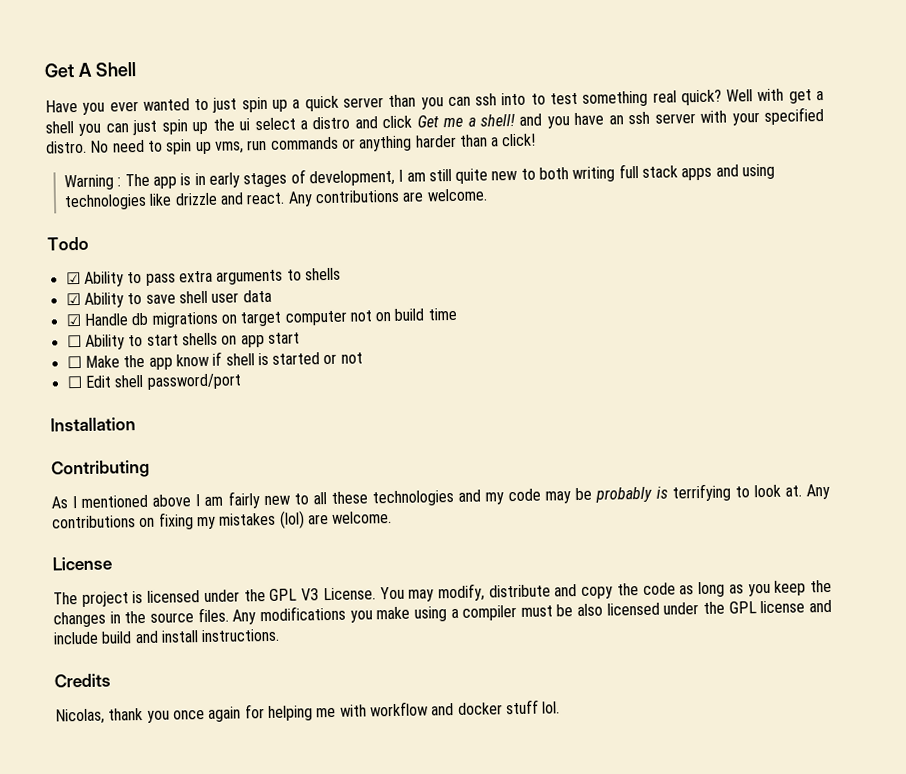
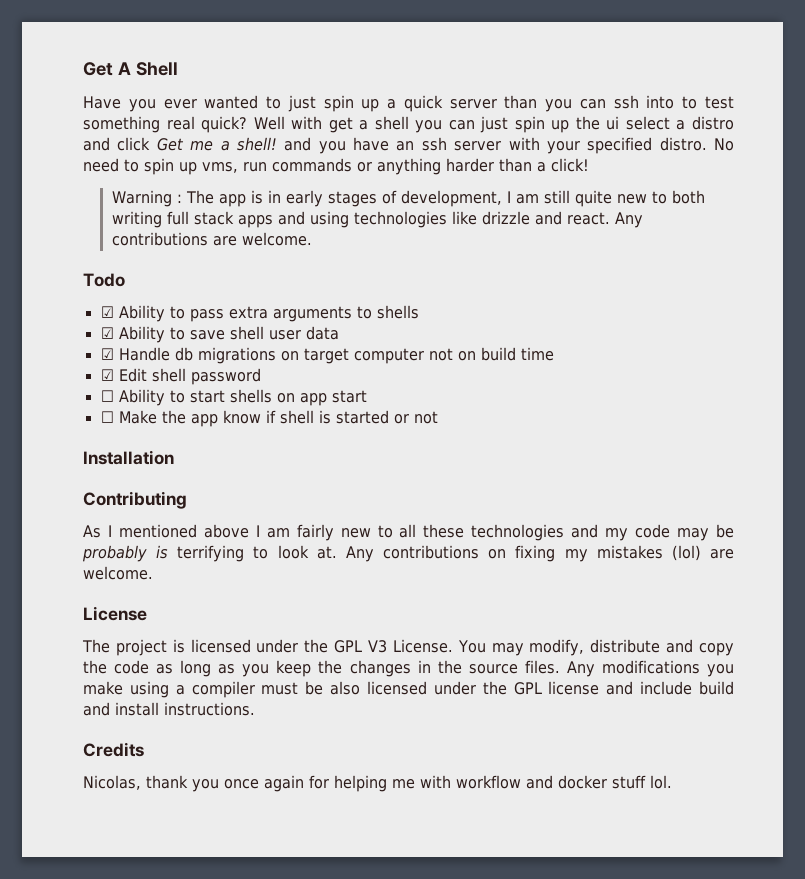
(457, 314) none -> [100,368,261,385] // ☑ Edit shell password
[66,373,241,390] // ☐ Edit shell password/port -> (438, 417) none

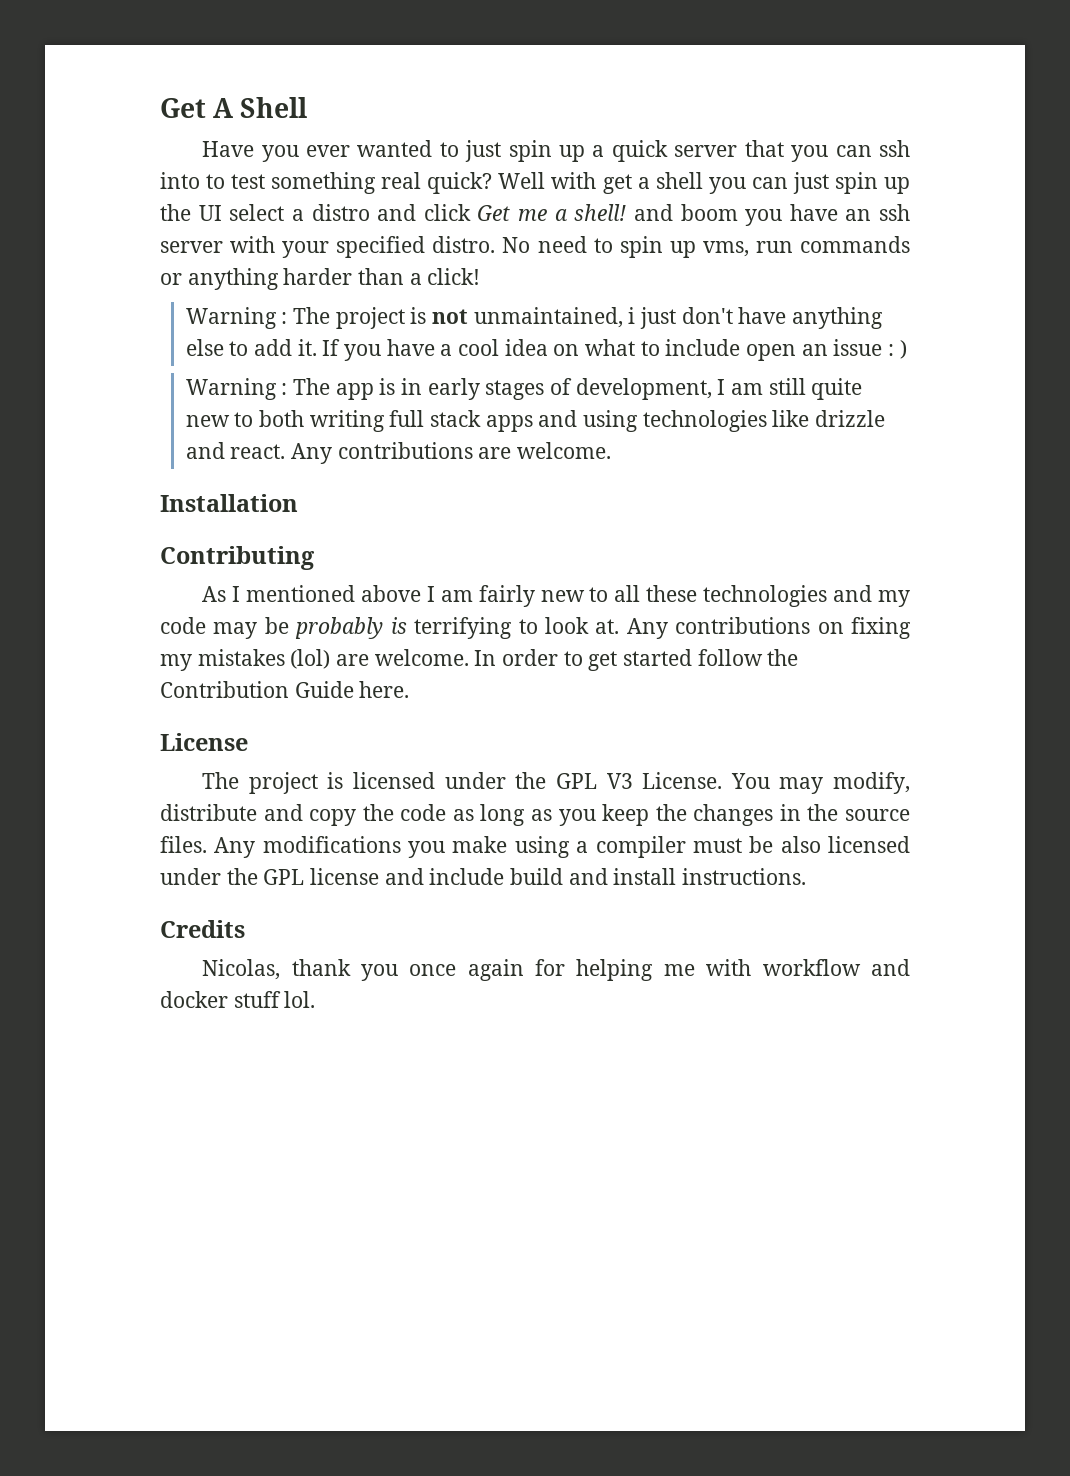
[504,95,538,109] than -> [744,140,784,157] that
[606,116,620,130] ui -> [198,205,222,221] UI
(312, 144) none -> [680,204,738,221] boom
(589, 165) none -> [185,307,883,329] [185,339,907,361] // Warning : The project is not unmaintained, i just don't have anything else to add it. If you have a cool idea on what to include open an issue : )
[83,273,125,287] [100,305,419,322] [100,326,339,343] [100,347,554,364] [100,368,261,385] [100,389,367,406] [100,410,438,427] // Todo // ☑ Ability to pass extra arguments to shells // ☑ Ability to save shell user data // ☑ Handle db migrations on target computer not on build time // ☑ Edit shell password // ☐ Ability to start shells on app start // ☐ Make the app know if shell is started or not -> (611, 450) none
(153, 573) none -> [474,649,799,671] [160,681,410,698] In order to get started follow the Contribution Guide here.

